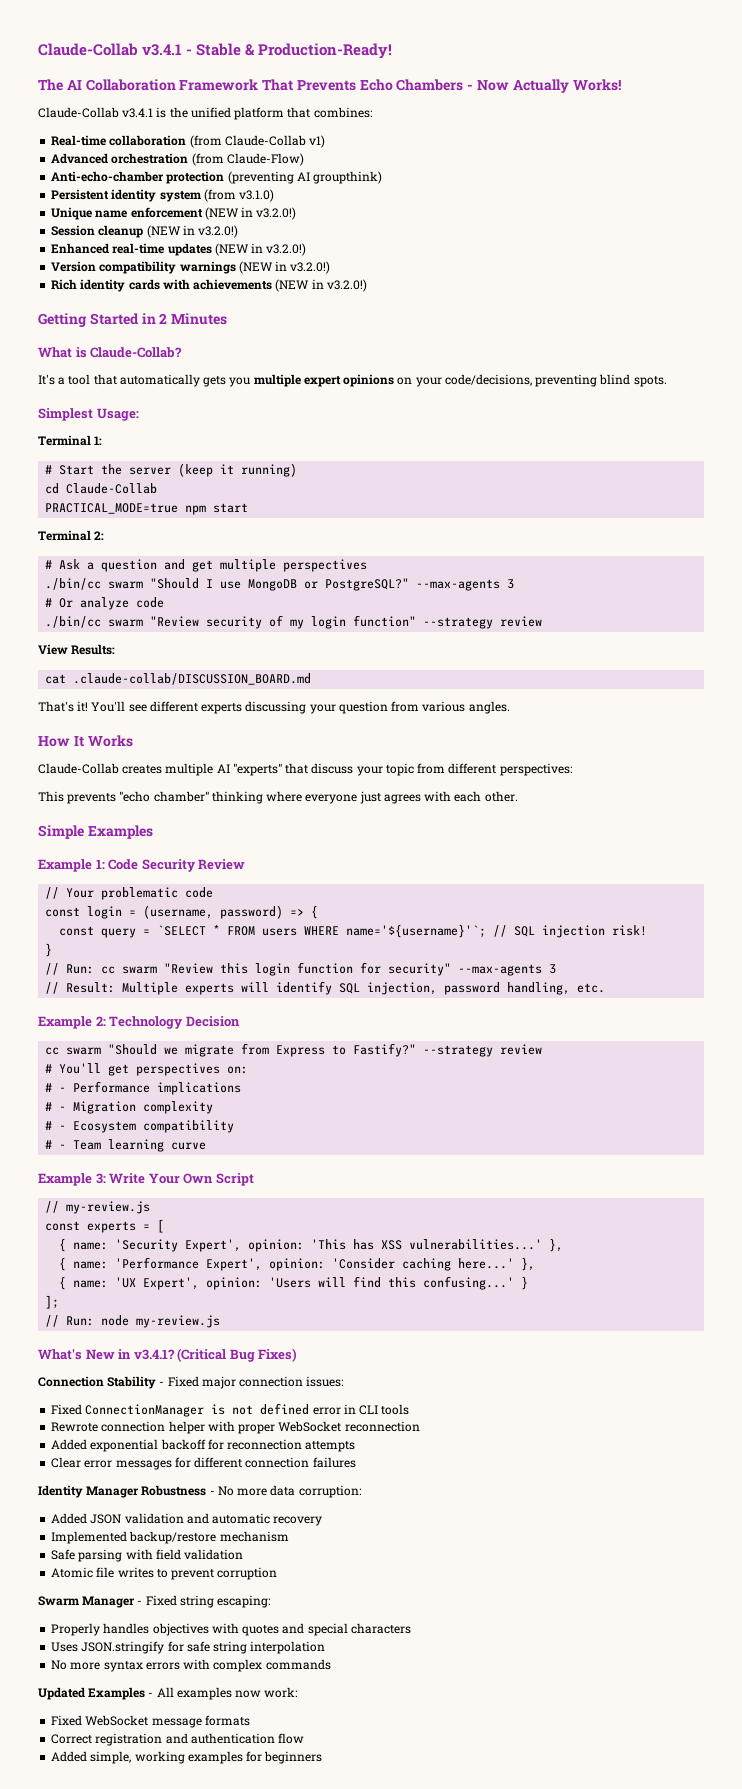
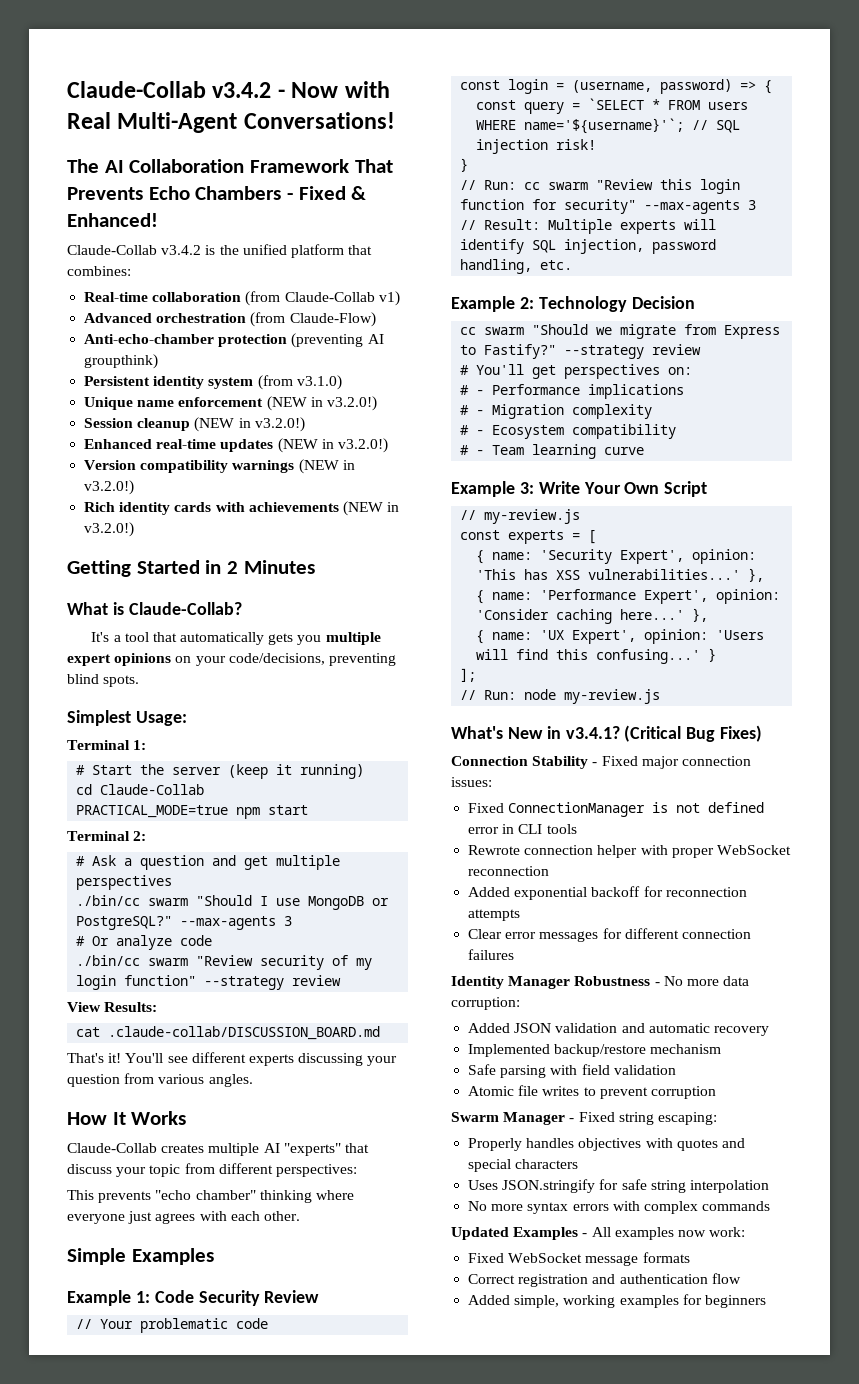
[38,43,393,59] Claude-Collab v3.4.1 - Stable & Production-Ready! -> [67,81,390,98] [67,112,395,133] Claude-Collab v3.4.2 - Now with Real Multi-Agent Conversations!
[477,79,621,93] [38,107,154,118] Now Actually Works! // Claude-Collab v3.4.1 -> [298,186,367,200] [67,213,158,227] [67,245,202,255] Fixed & Enhanced! // Claude-Collab v3.4.2

